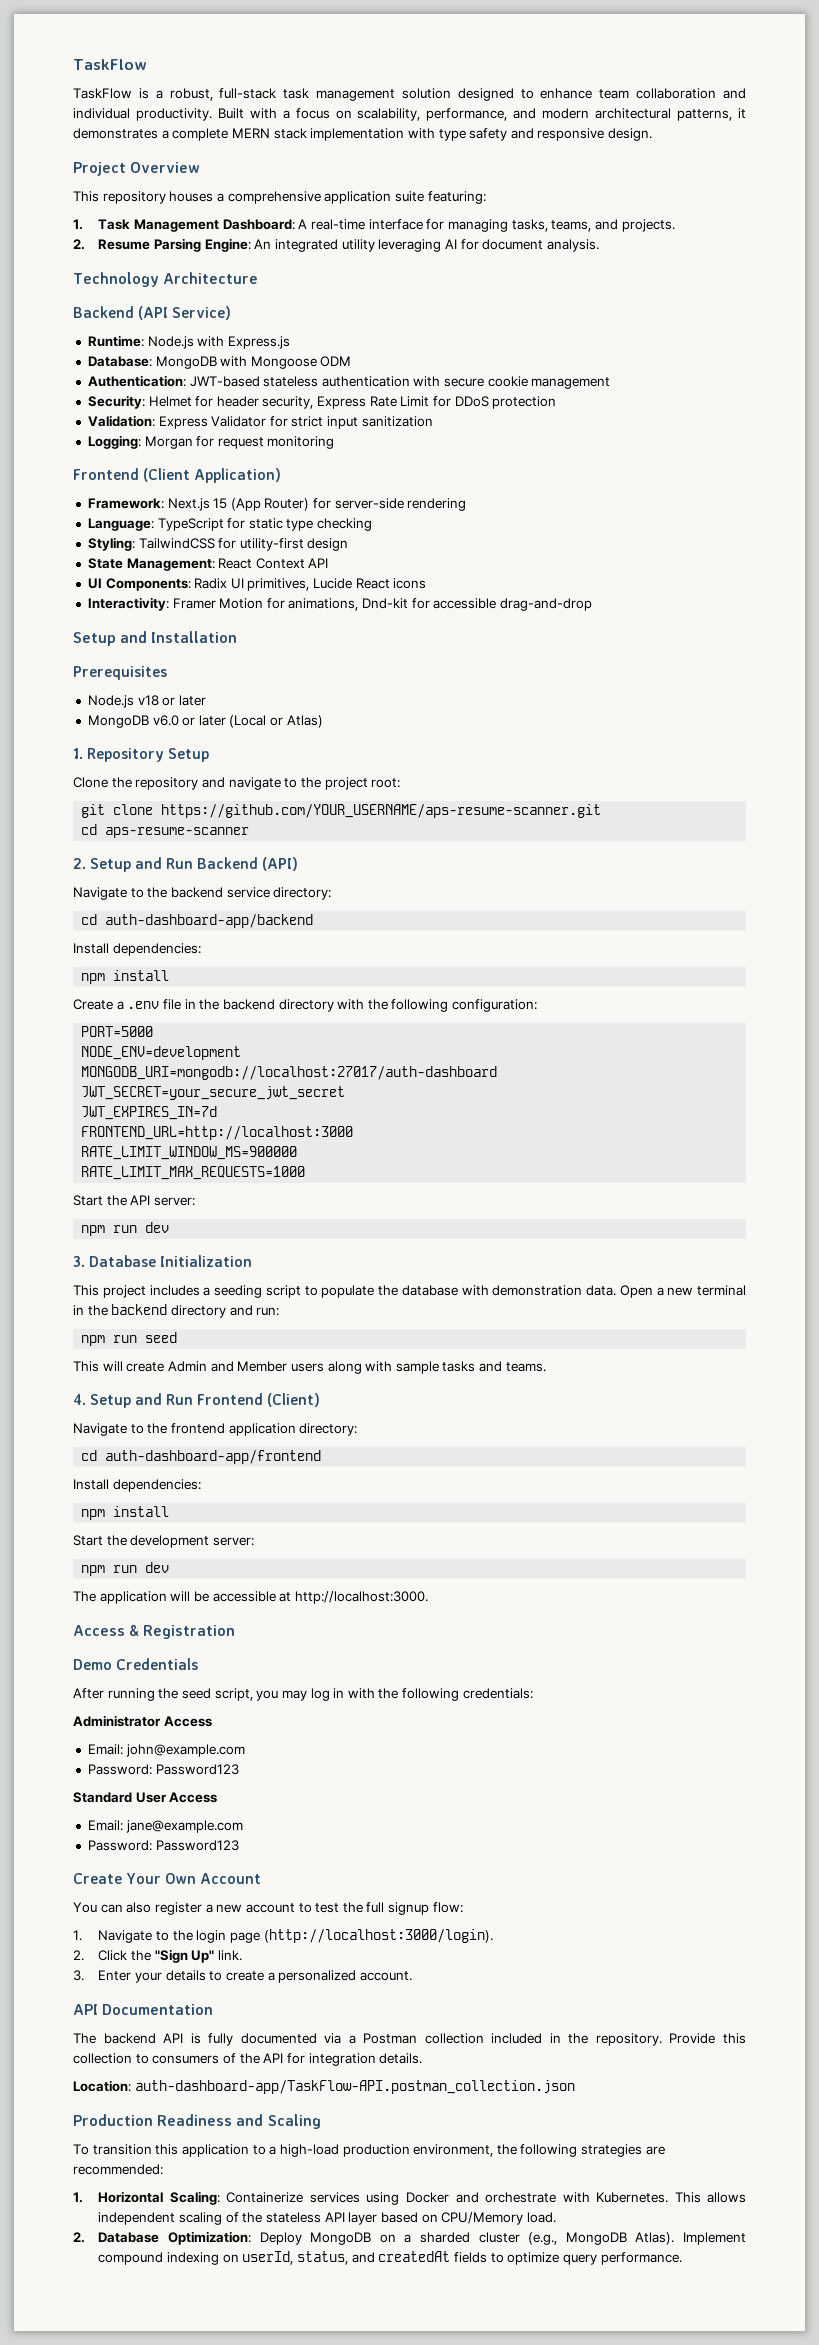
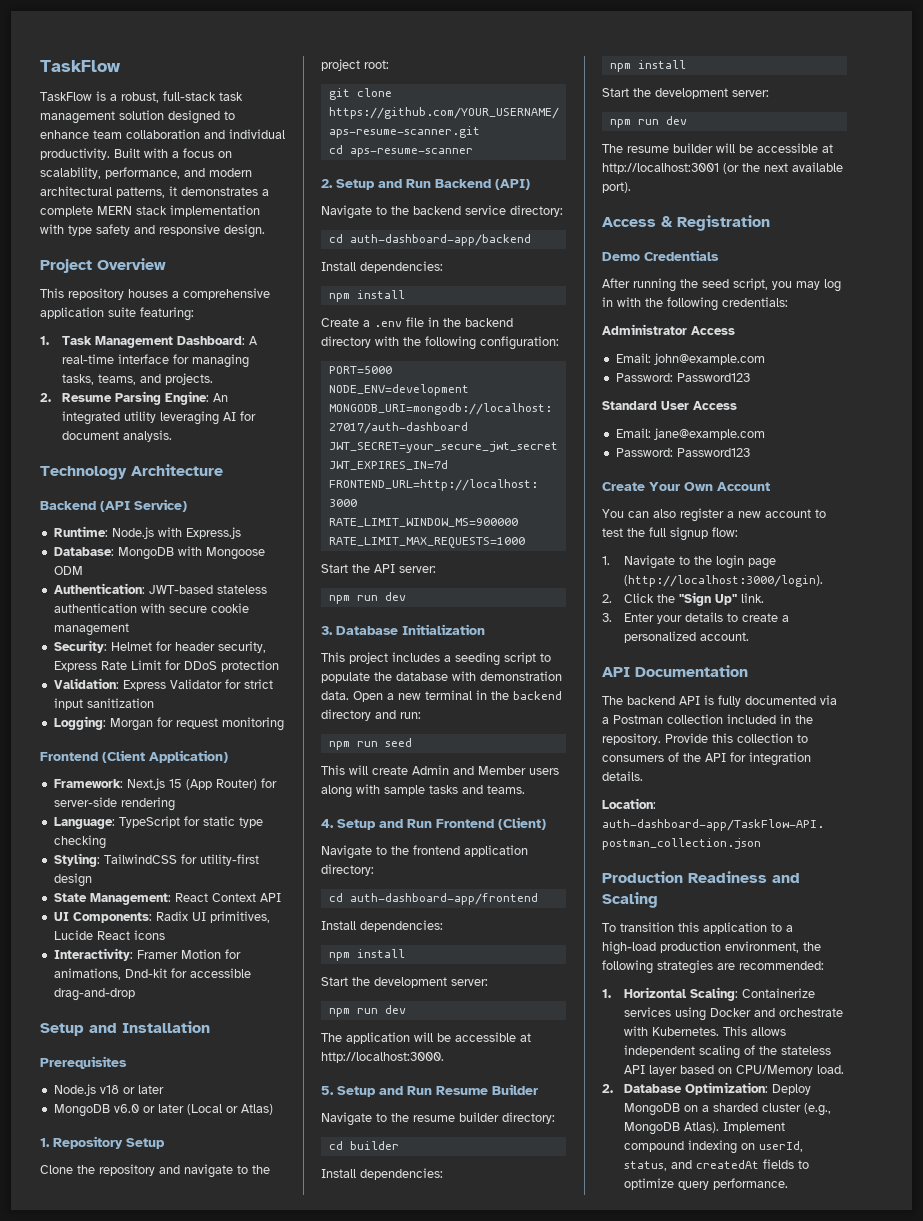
(428, 1597) none -> [321,1084,538,1097] [321,1112,555,1126] [328,1141,399,1150] [321,1168,443,1180] [609,60,686,72] [602,88,769,99] [609,116,687,128] [602,143,833,153] [602,162,843,174] [602,182,631,193] // 5. Setup and Run Resume Builder // Navigate to the resume builder directory: // cd builder // Install dependencies: // npm install // Start the development server: // npm run dev // The resume builder will be accessible at http://localhost:3001 (or the next available port).

